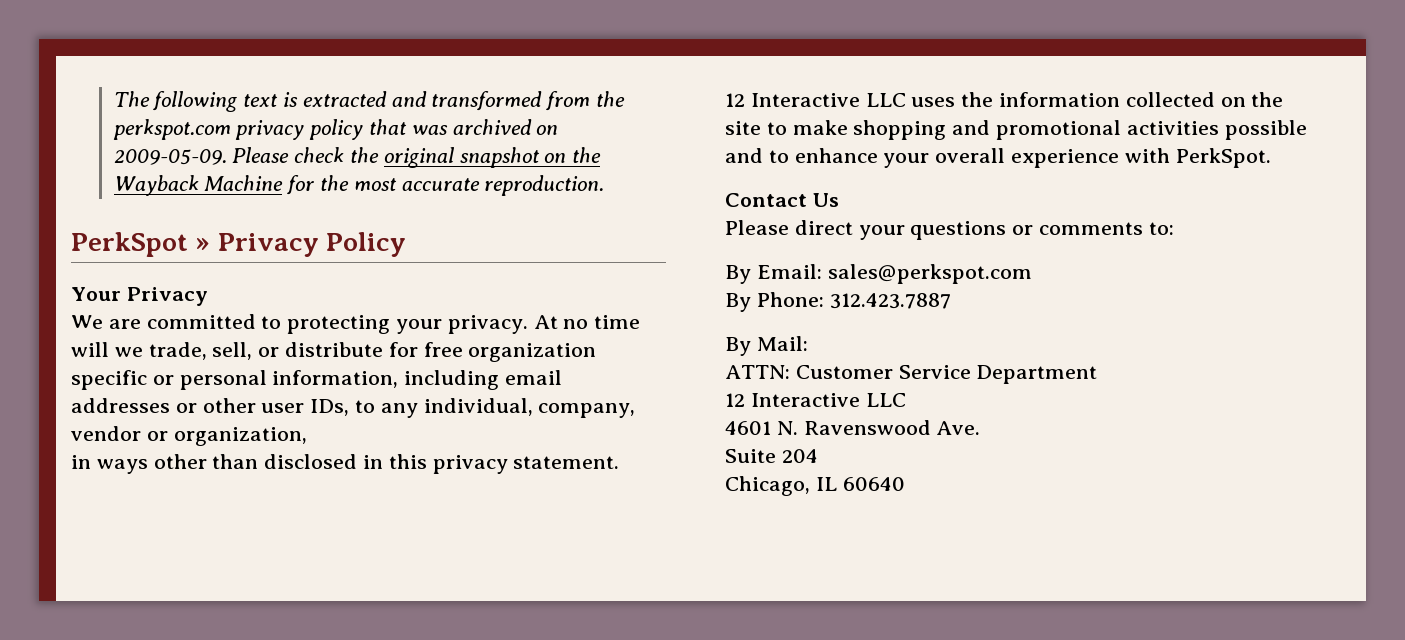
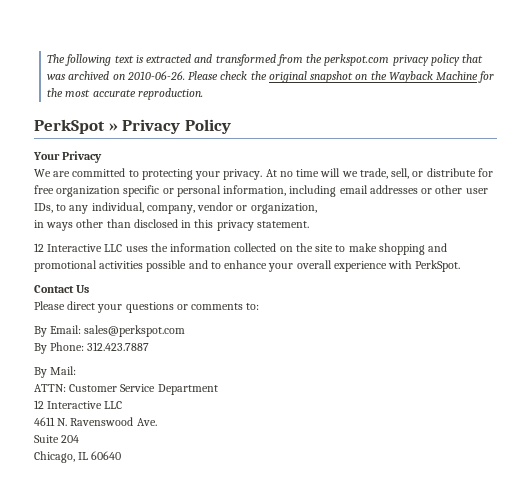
[113,149,227,165] 2009-05-09. -> [126,71,185,80] 2010-06-26.
[725,421,771,435] 4601 -> [34,417,55,426] 4611

